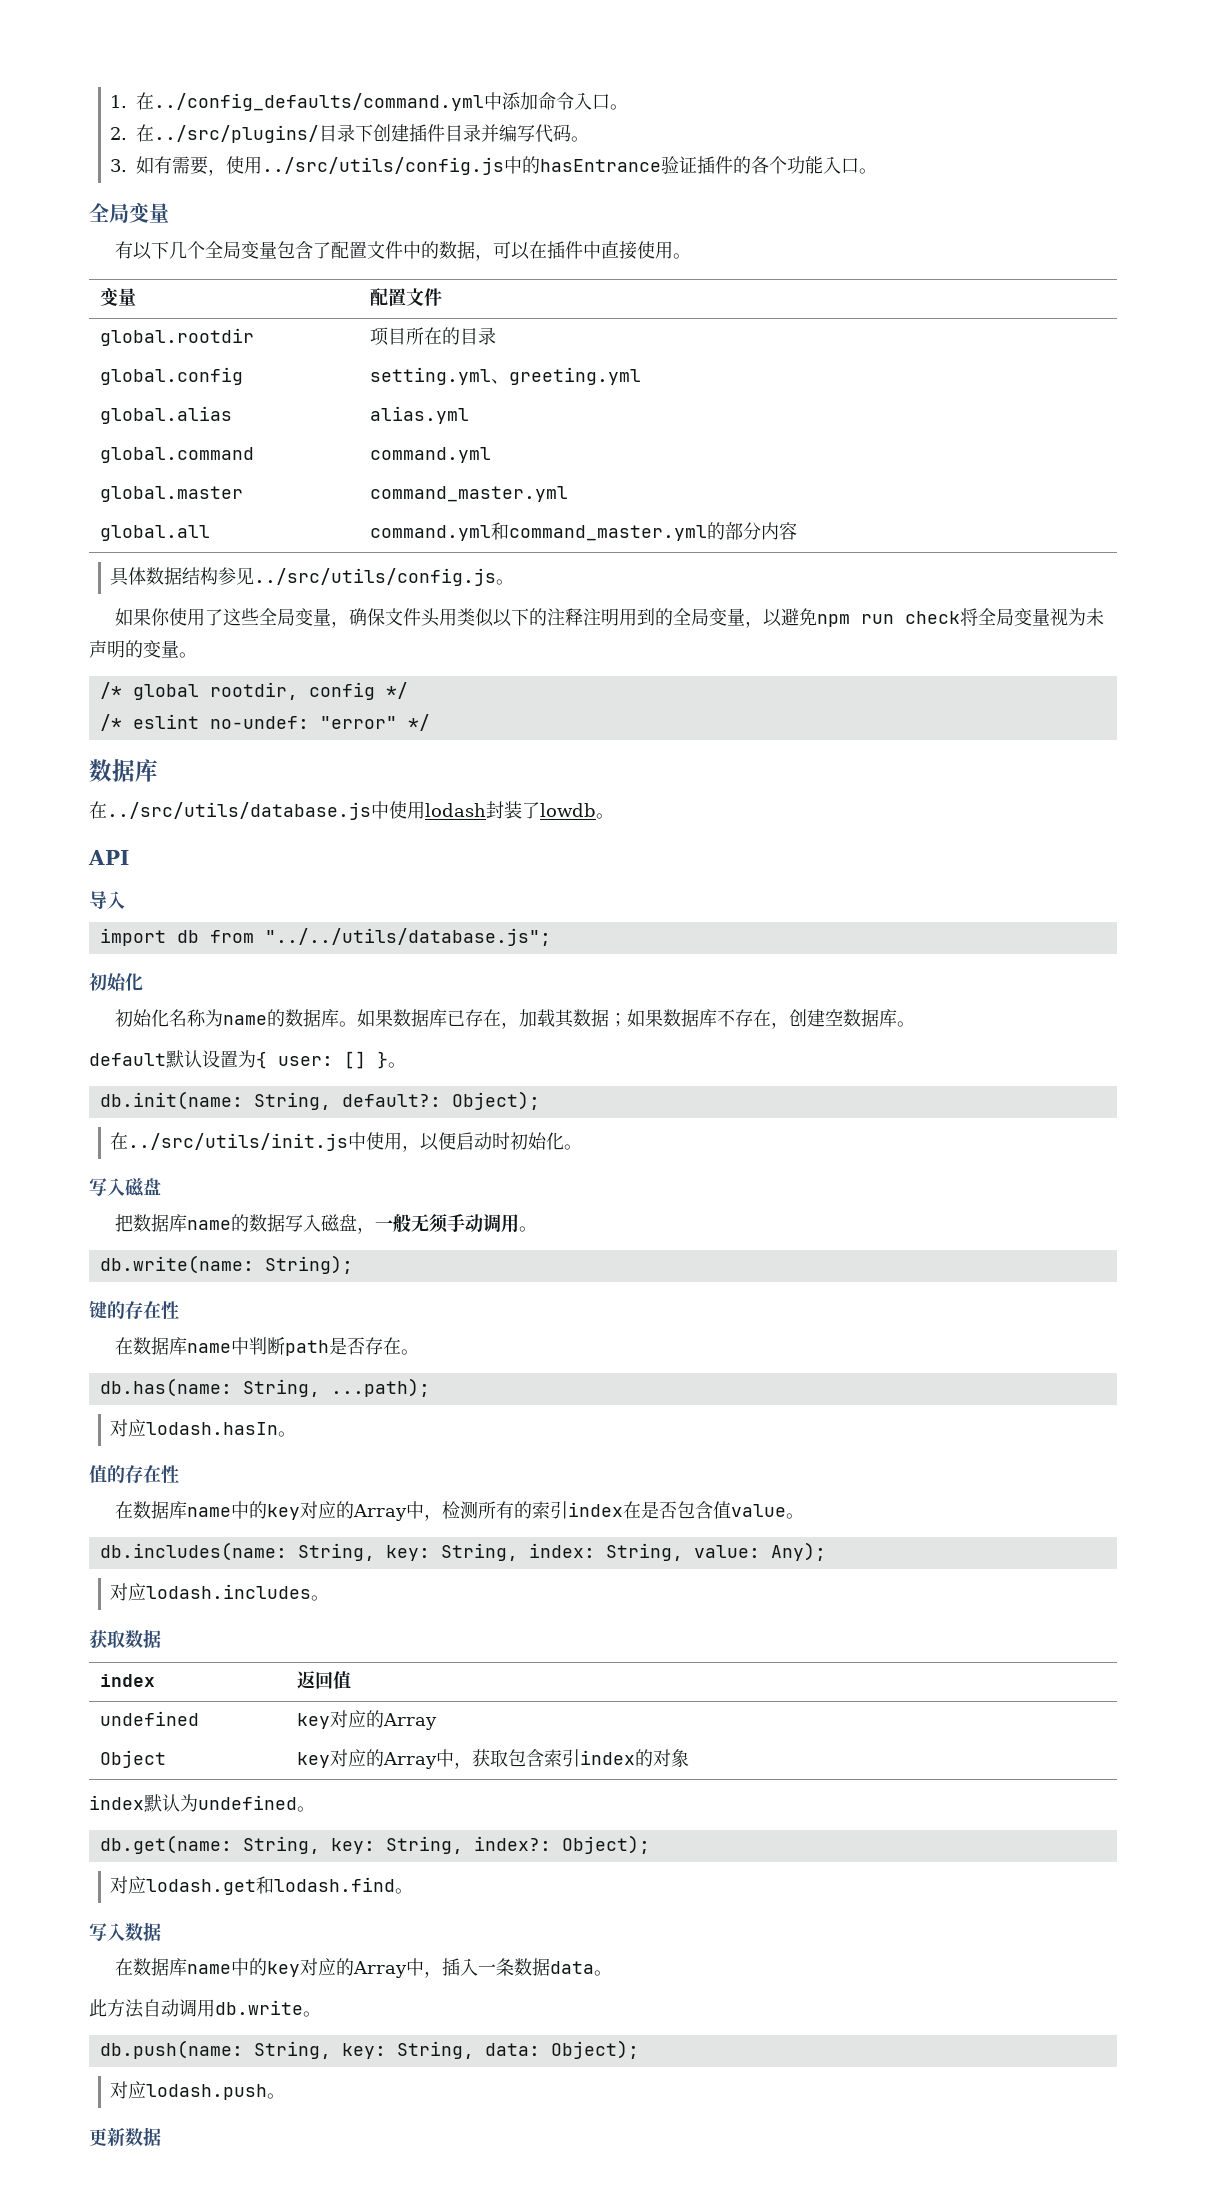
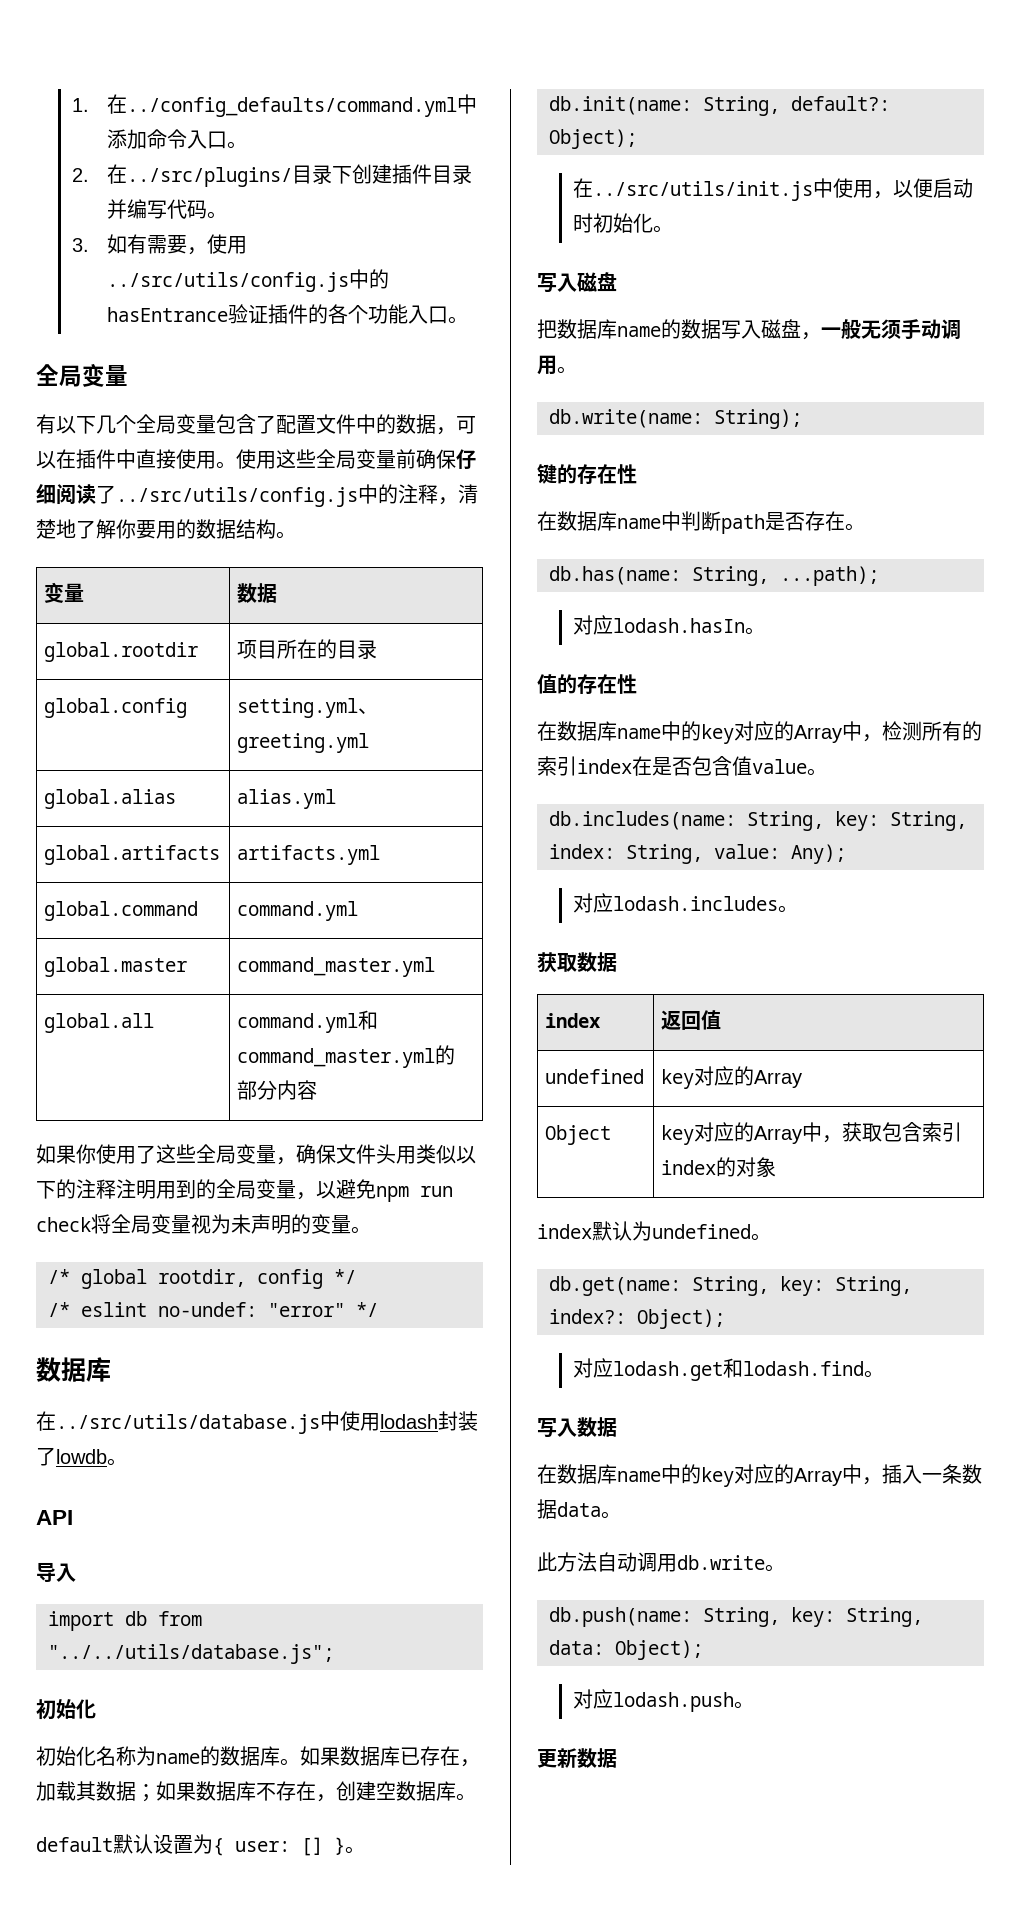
(692, 256) none -> [236,449,476,469] [36,484,478,507] [36,519,296,539] 使用这些全局变量前确保仔细阅读了../src/utils/config.js中的注释，清楚地了解你要用的数据结构。
[369,288,442,306] 配置文件 -> [237,583,278,603] 数据
(469, 415) none -> [44,845,221,865] [237,845,381,865] // global.artifacts | artifacts.yml
[110,567,515,586] // 具体数据结构参见../src/utils/config.js。 -> (318, 1090) none

